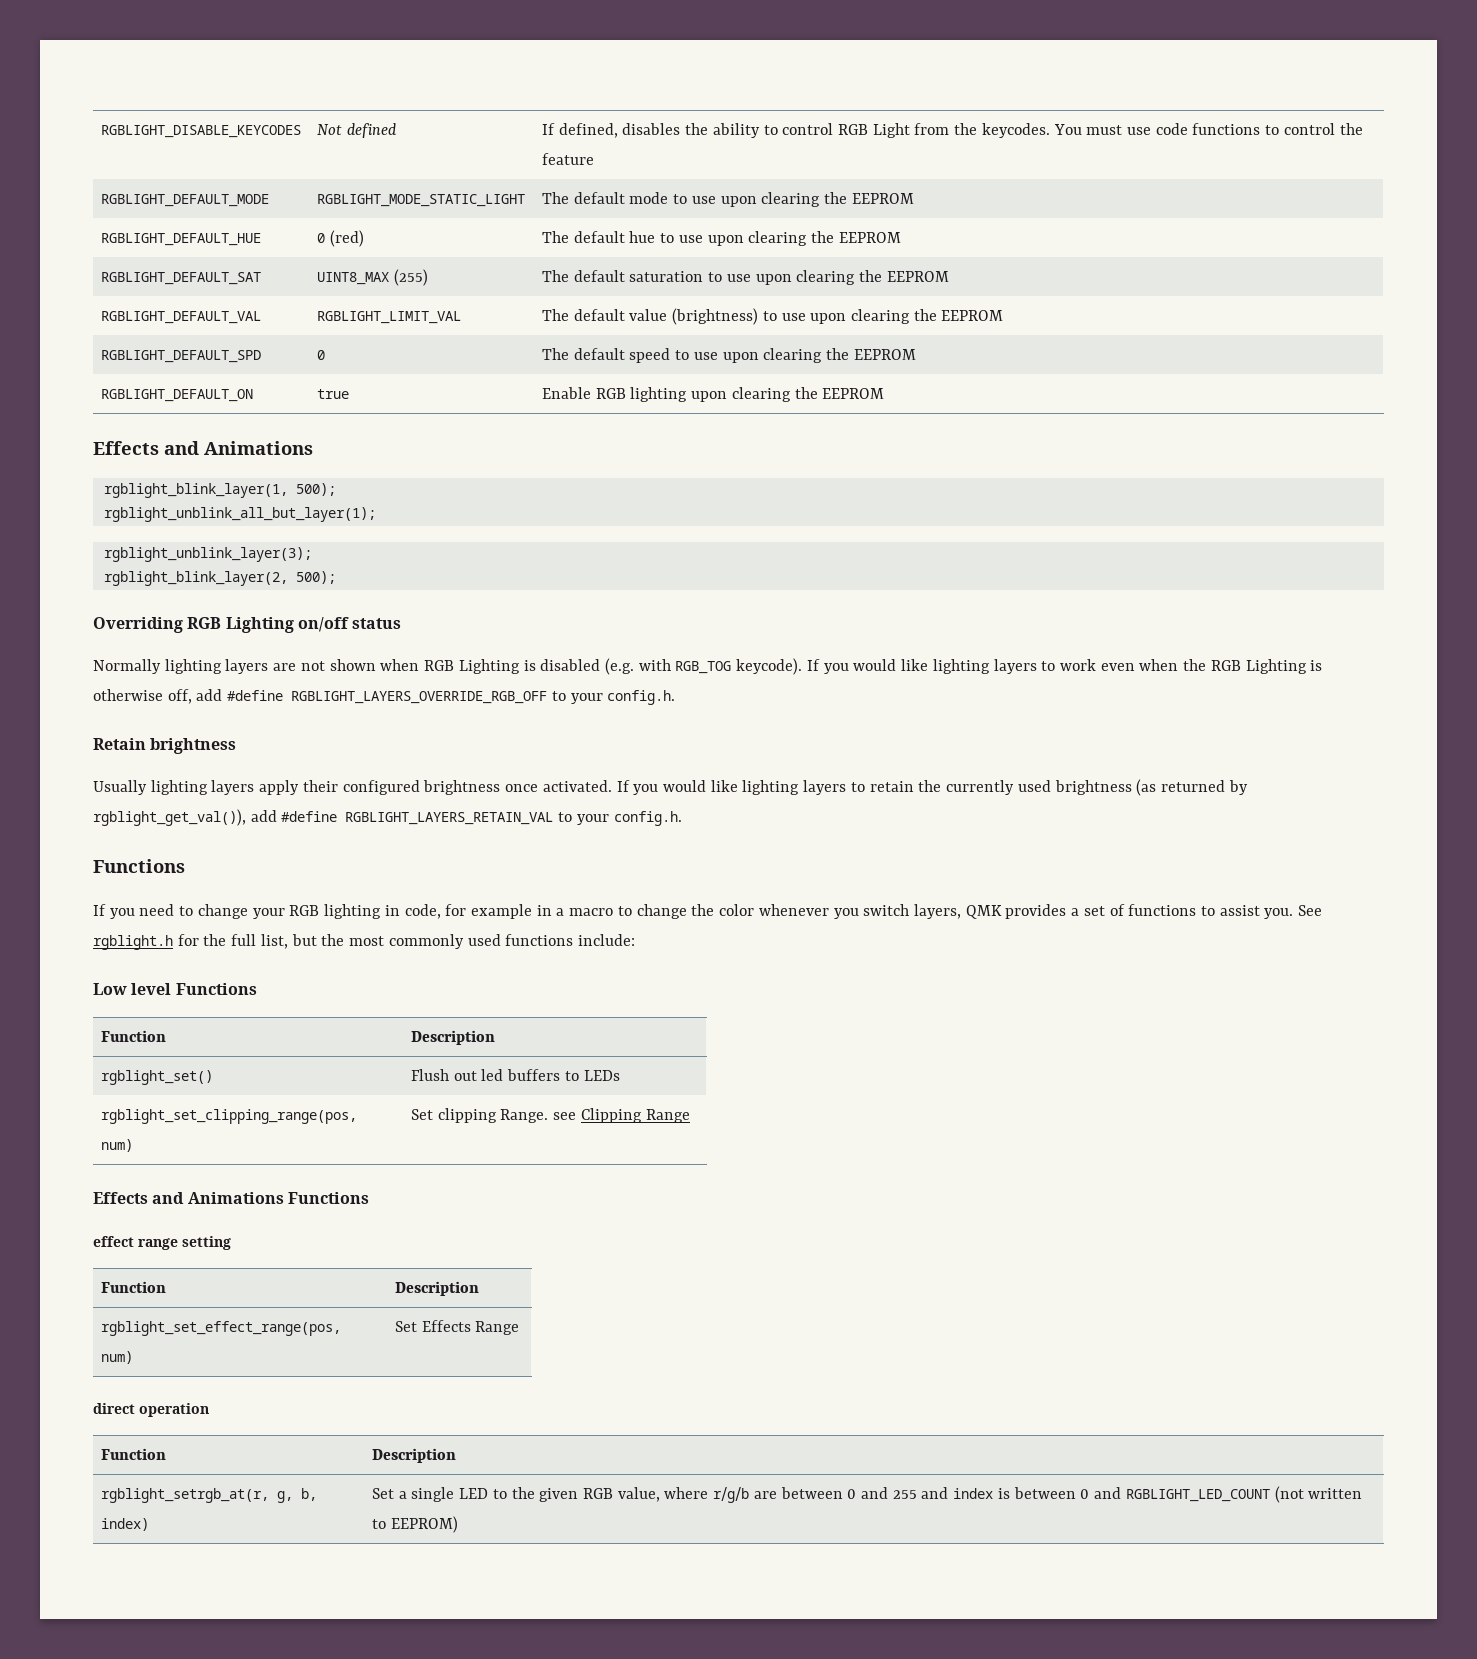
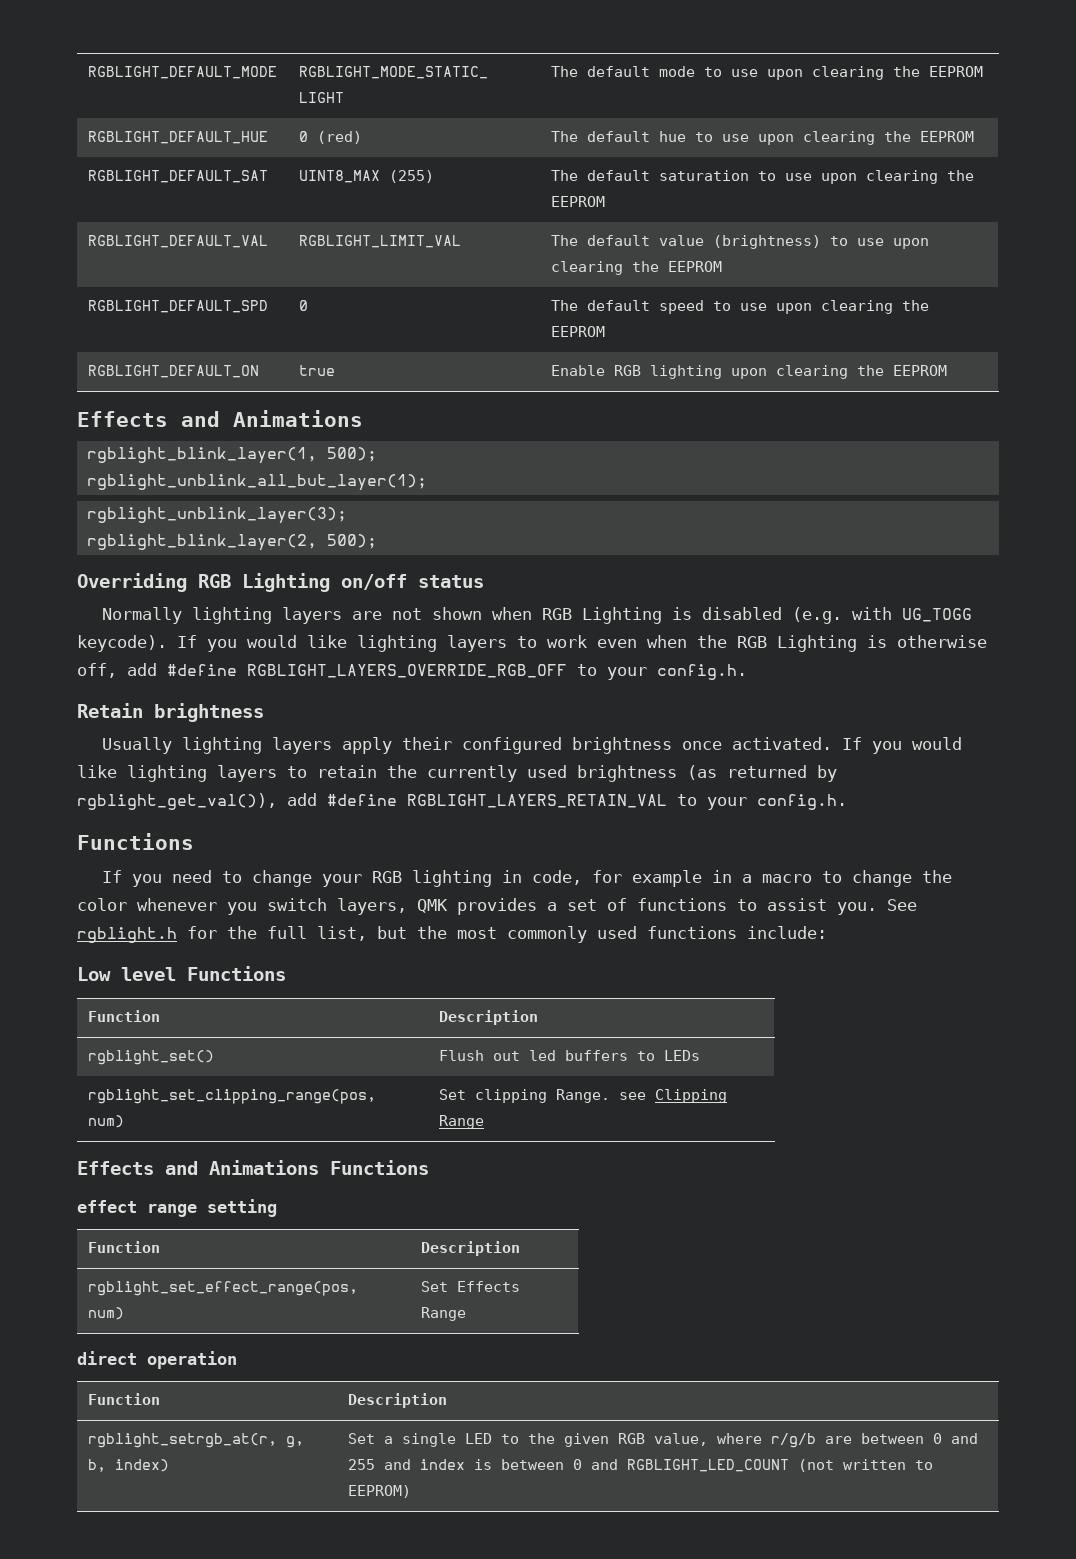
[100,125,301,138] [316,123,397,138] [541,123,1363,138] [541,153,594,165] RGBLIGHT_DISABLE_KEYCODES | Not defined | If defined, disables the ability to control RGB Light from the keycodes. You must use code functions to control the feature // -> (87, 72) none
[675,661,732,674] RGB_TOG -> [902,608,973,622] UG_TOGG

